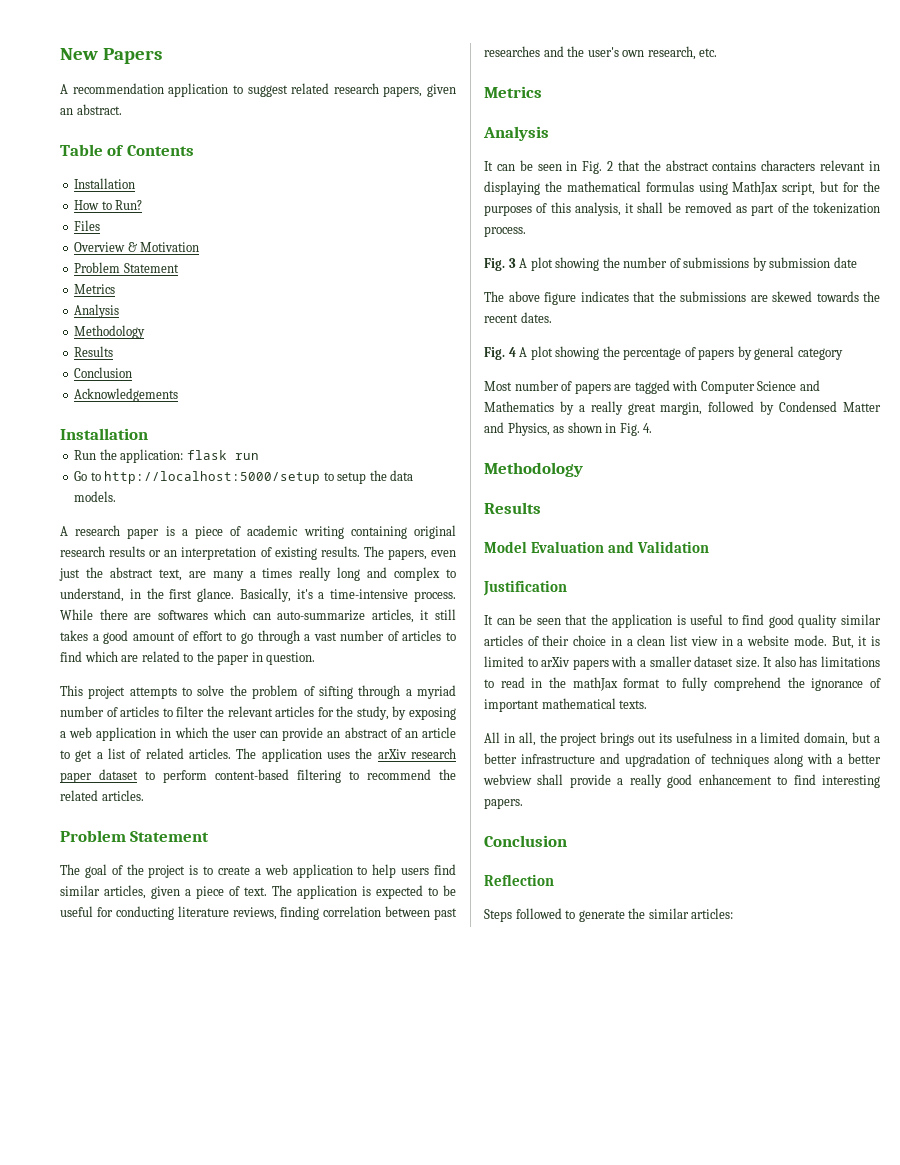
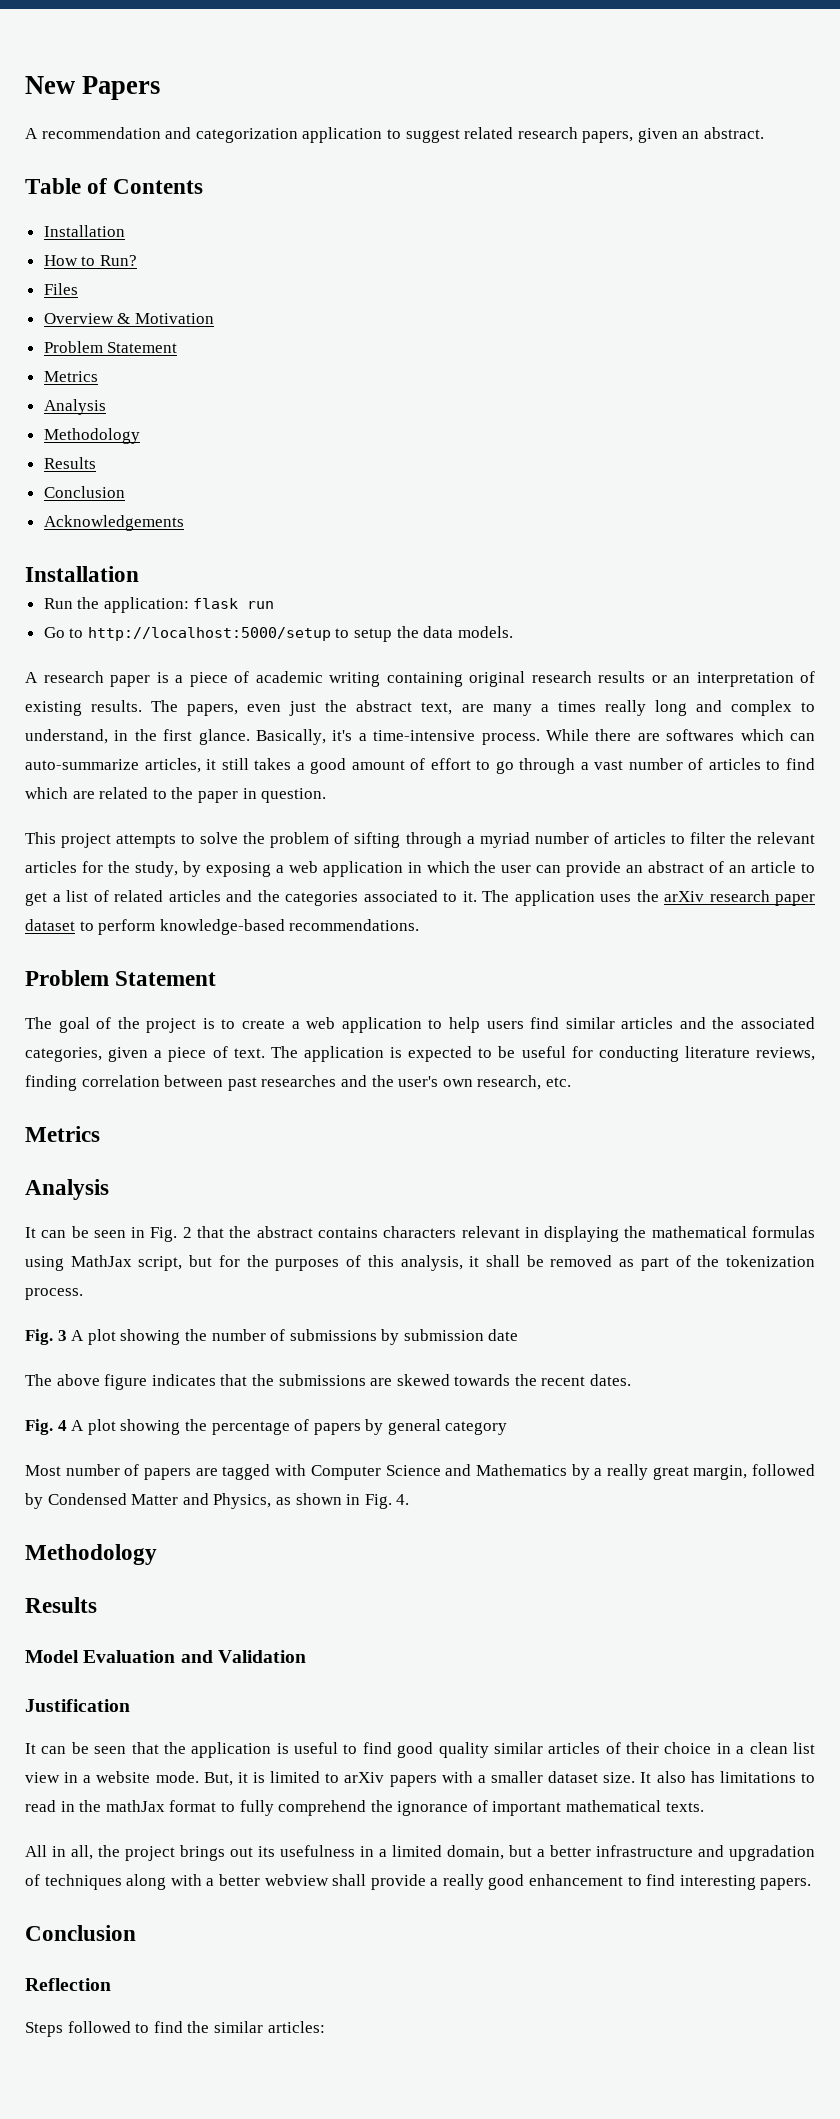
(164, 88) none -> [165,127,298,143] and categorization
[189,748,231,759] articles. -> [168,890,477,906] articles and the categories associated to it.
[215,769,456,783] [60,790,144,801] content-based filtering to recommend the related articles. -> [159,919,420,935] knowledge-based recommendations.
[104,885,146,899] articles, -> [621,1017,815,1029] [25,1047,102,1062] articles and the associated categories,
[578,910,625,922] generate -> [153,2021,183,2033] find

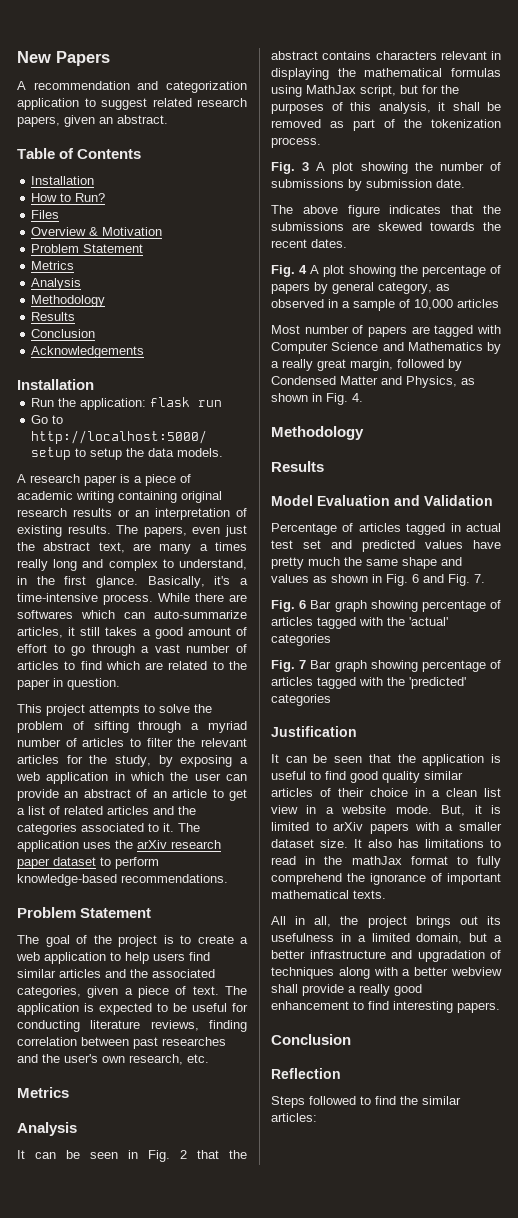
[488,1329,519,1341] date -> [436,179,465,188] date.
[445,1421,508,1435] category -> [378,282,450,294] [271,299,499,311] category, as observed in a sample of 10,000 articles
(306, 1656) none -> [271,523,501,535] [271,540,501,552] [271,557,462,569] [271,574,485,586] [271,600,501,612] [271,617,448,629] [271,634,331,646] [271,660,501,672] [271,677,466,689] [271,694,331,706] // Percentage of articles tagged in actual test set and predicted values have pretty much the same shape and values as shown in Fig. 6 and Fig. 7. // Fig. 6 Bar graph showing percentage of articles tagged with the 'actual' categories // Fig. 7 Bar graph showing percentage of articles tagged with the 'predicted' categories

